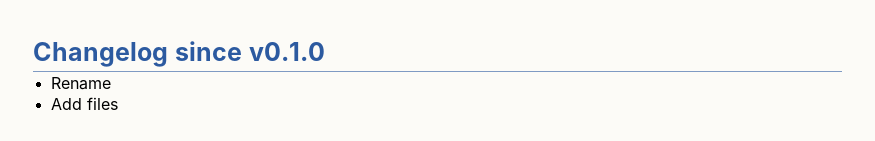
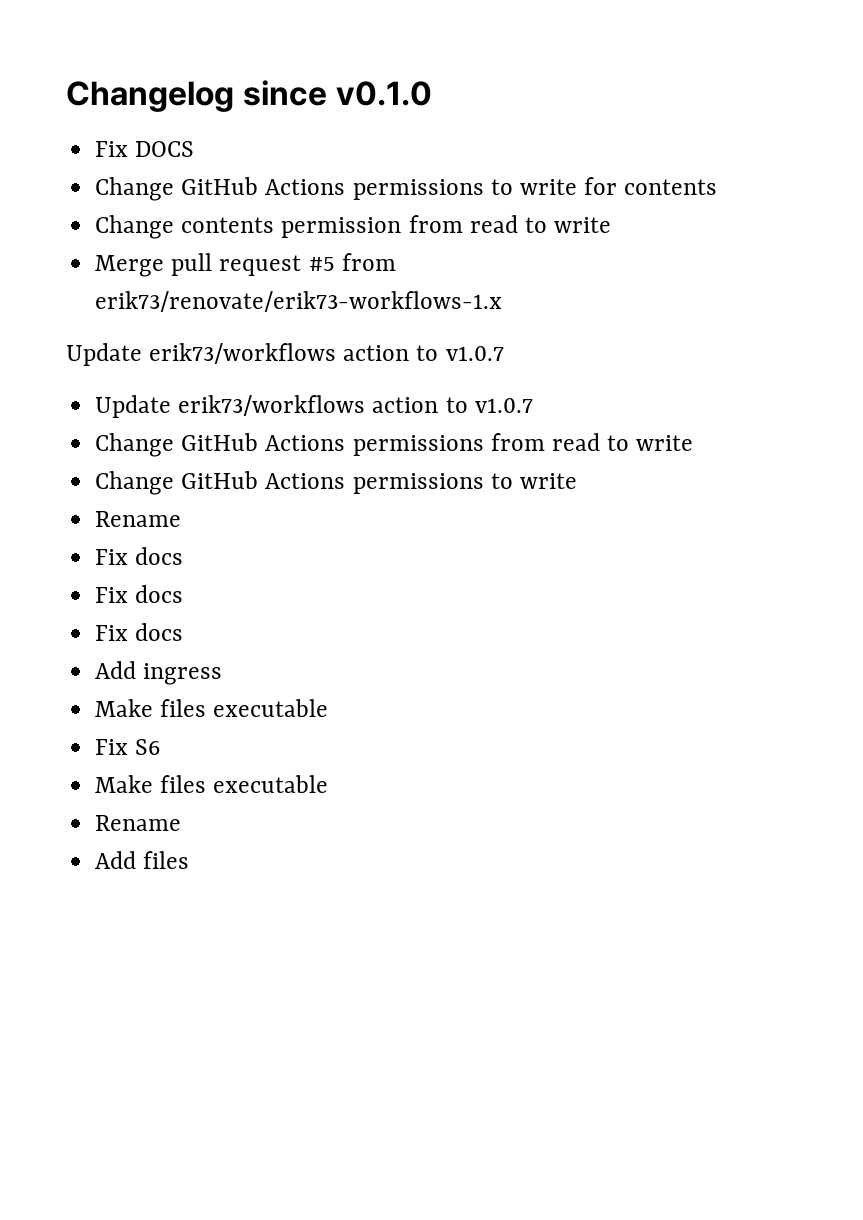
(325, 51) none -> [95,141,195,157] [95,177,718,201] [95,215,612,239] [95,253,396,277] [95,291,503,312] [66,343,504,366] [95,395,533,418] [95,433,694,457] [95,471,577,495] [95,511,182,527] [95,547,184,565] [95,585,184,603] [95,623,184,641] [95,661,223,685] [95,699,329,717] [95,739,161,755] [95,775,329,793] // Fix DOCS // Change GitHub Actions permissions to write for contents // Change contents permission from read to write // Merge pull request #5 from erik73/renovate/erik73-workflows-1.x // Update erik73/workflows action to v1.0.7 // Update erik73/workflows action to v1.0.7 // Change GitHub Actions permissions from read to write // Change GitHub Actions permissions to write // Rename // Fix docs // Fix docs // Fix docs // Add ingress // Make files executable // Fix S6 // Make files executable

